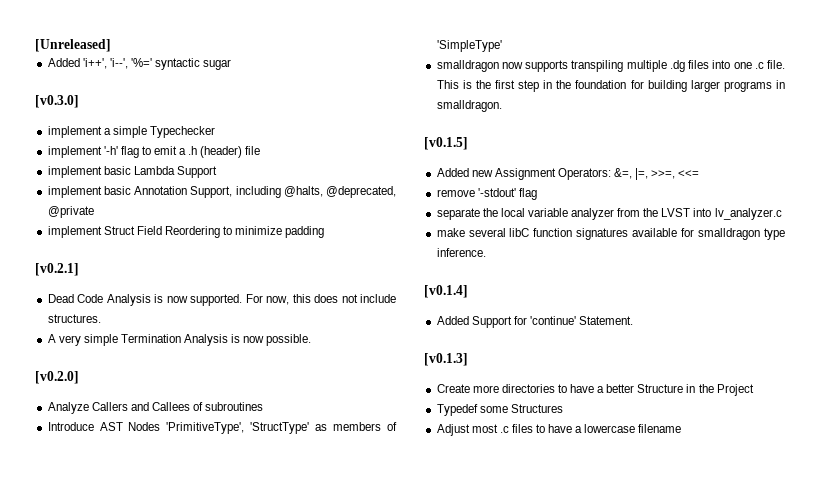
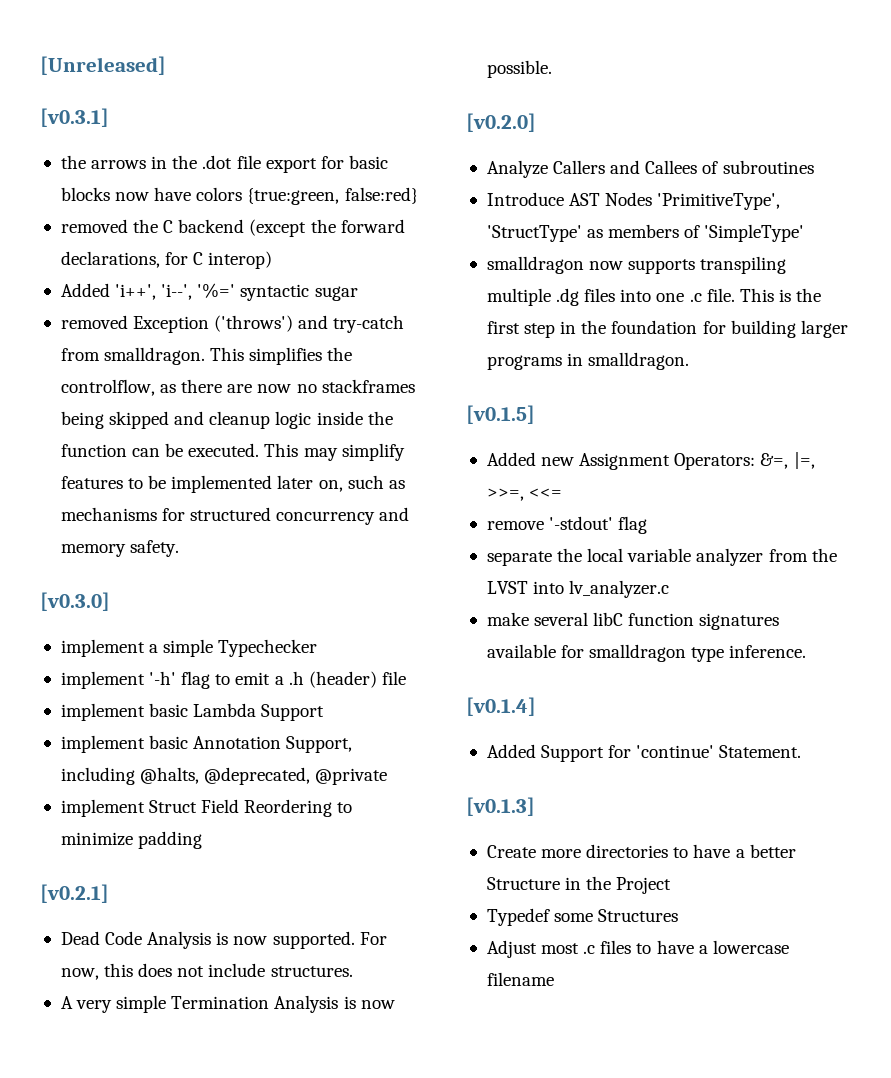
(111, 45) none -> [40,108,109,127] [60,155,388,173] [60,187,418,205] [60,219,405,237] [60,251,273,269] // [v0.3.1] // the arrows in the .dot file export for basic blocks now have colors {true:green, false:red} // removed the C backend (except the forward declarations, for C interop)
(232, 64) none -> [60,315,405,333] [60,347,353,365] [60,379,415,396] [60,411,393,429] [60,443,405,461] [60,475,405,493] [60,507,410,525] [60,540,180,557] // removed Exception ('throws') and try-catch from smalldragon. This simplifies the controlflow, as there are now no stackframes being skipped and cleanup logic inside the function can be executed. This may simplify features to be implemented later on, such as mechanisms for structured concurrency and memory safety.

